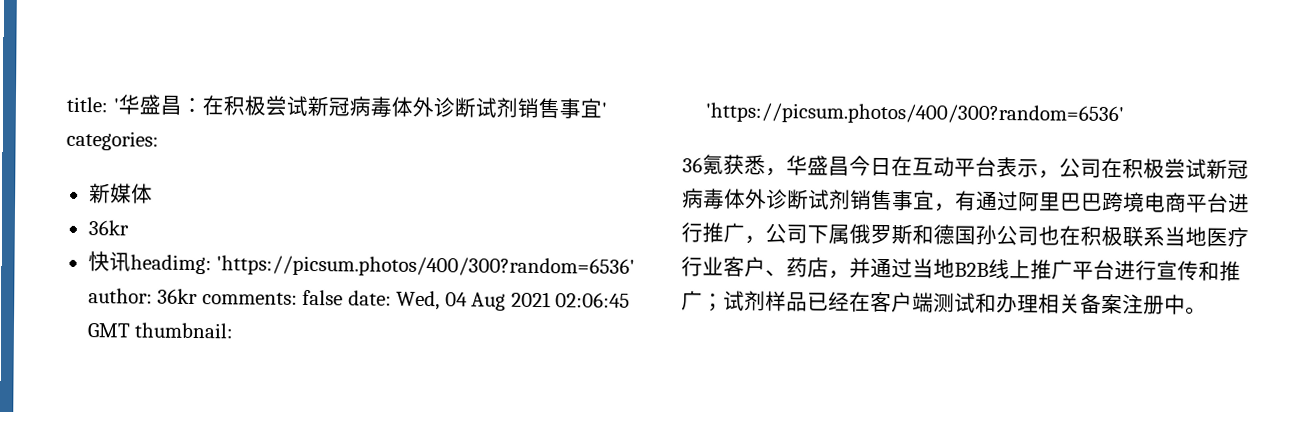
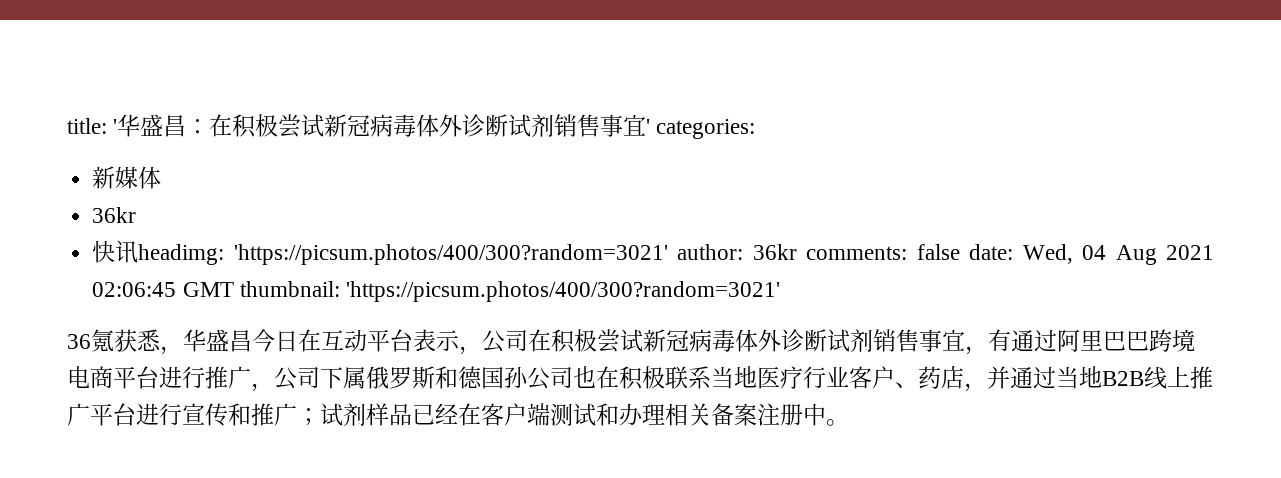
[216,255,636,278] 'https://picsum.photos/400/300?random=6536' -> [233,244,668,265] 'https://picsum.photos/400/300?random=3021'
[704,102,1124,126] 'https://picsum.photos/400/300?random=6536' -> [345,281,780,302] 'https://picsum.photos/400/300?random=3021'

